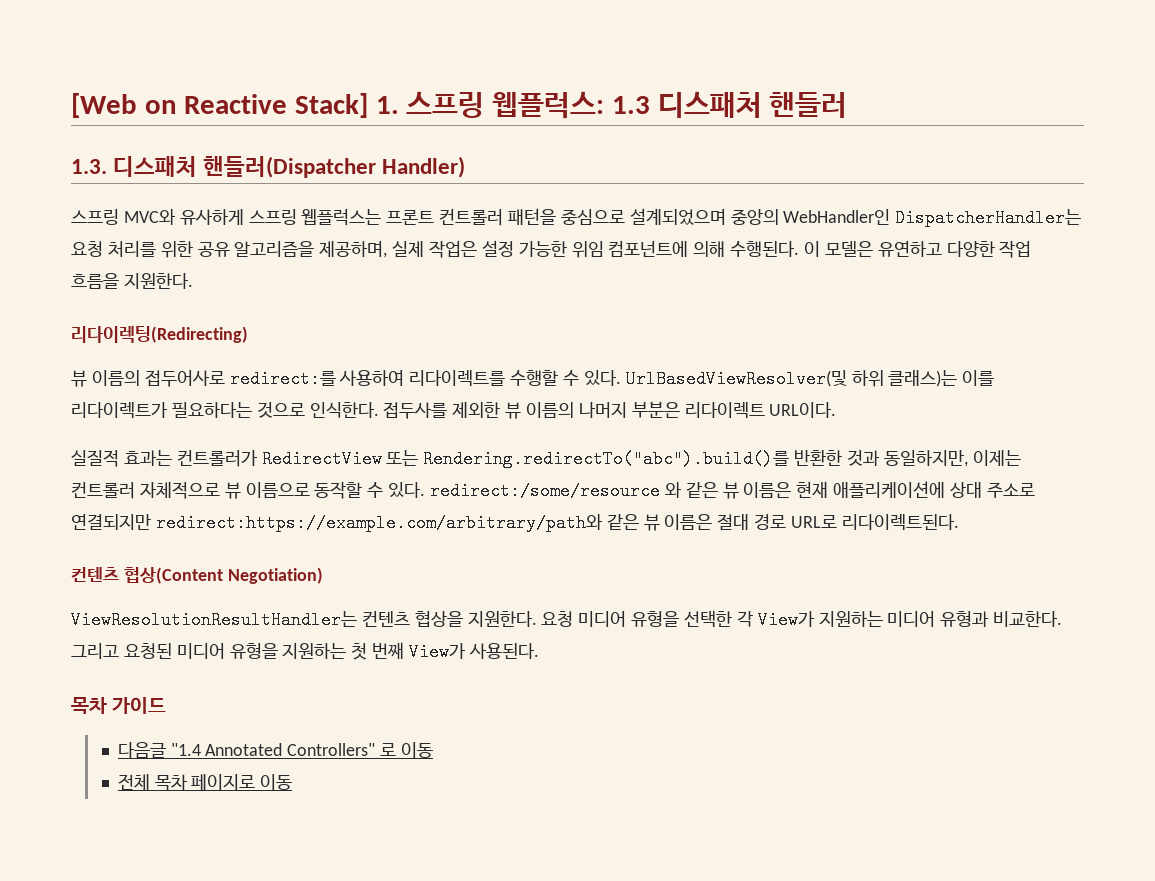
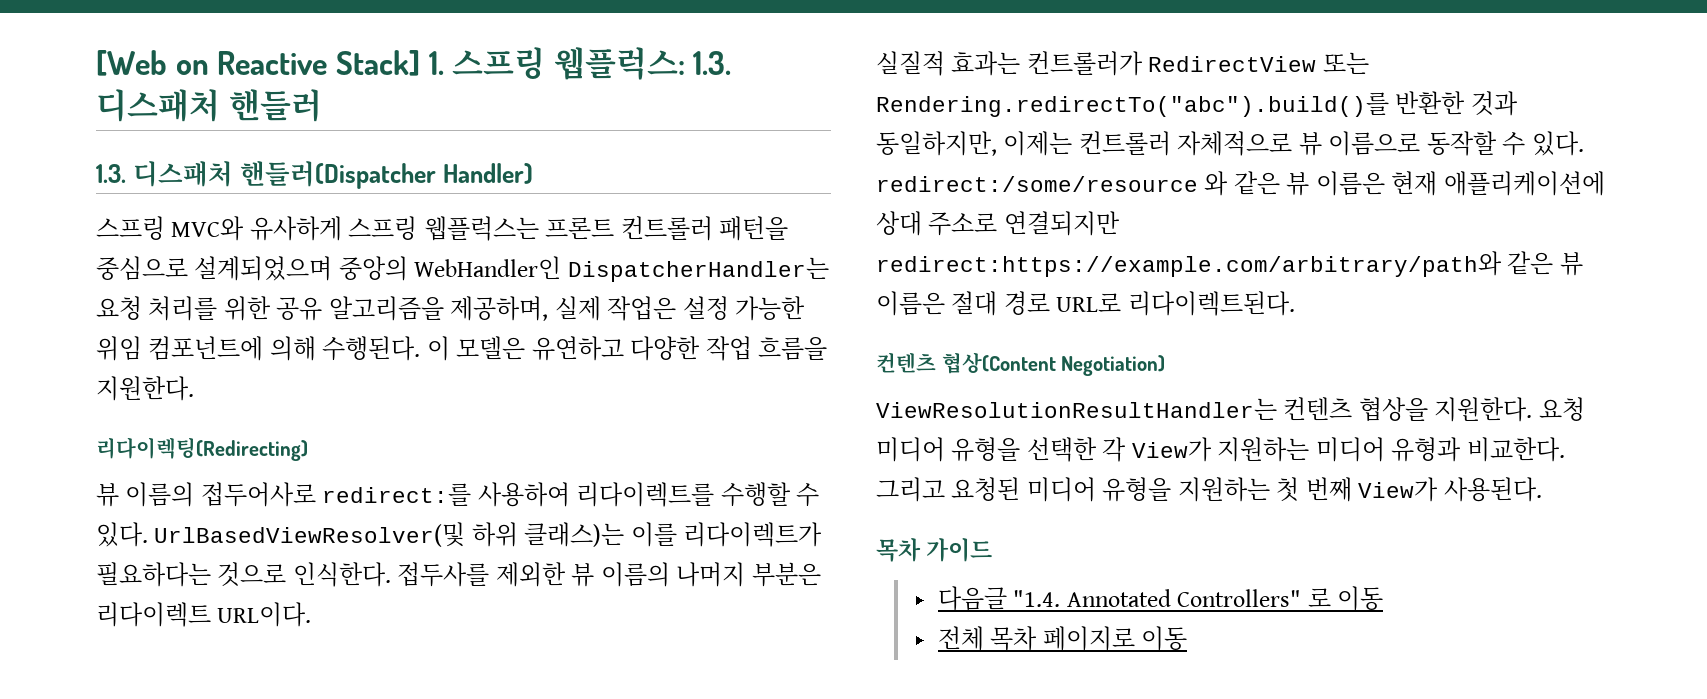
[611,96,650,114] 1.3 -> [693,51,732,75] 1.3.
[170,743,201,756] "1.4 -> [1013,590,1061,607] "1.4.

